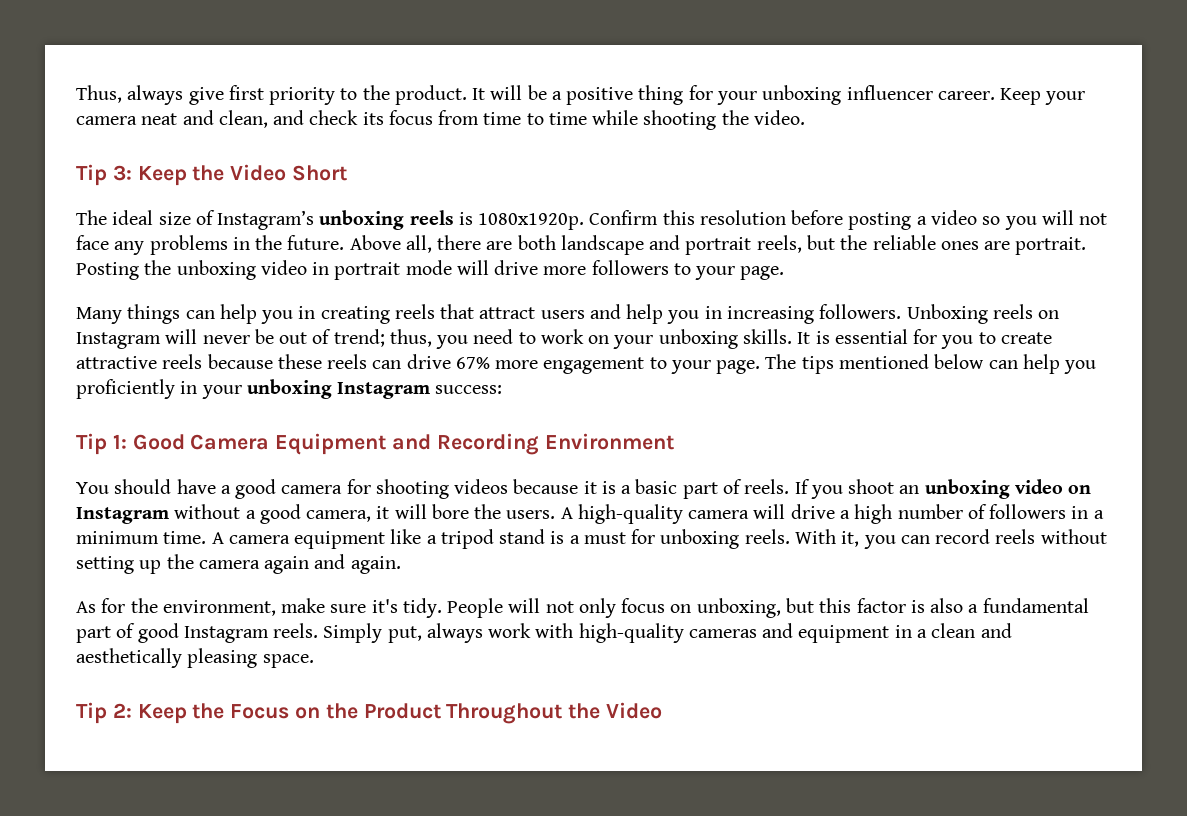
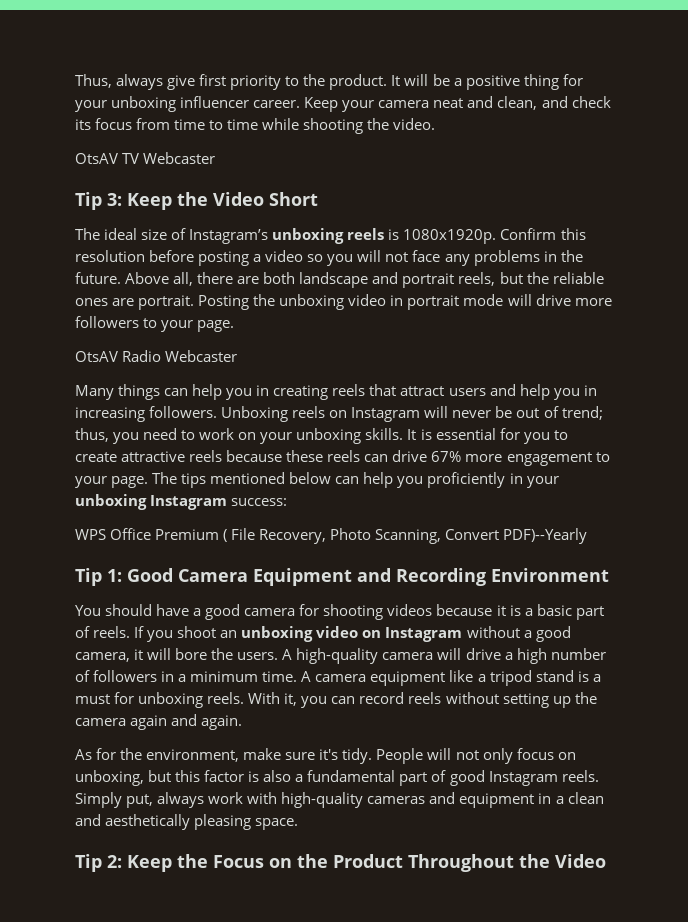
(805, 117) none -> [75,152,216,164] // OtsAV TV Webcaster
(785, 273) none -> [75,350,238,362] // OtsAV Radio Webcaster
(503, 389) none -> [75,528,588,544] // WPS Office Premium ( File Recovery, Photo Scanning, Convert PDF)--Yearly

